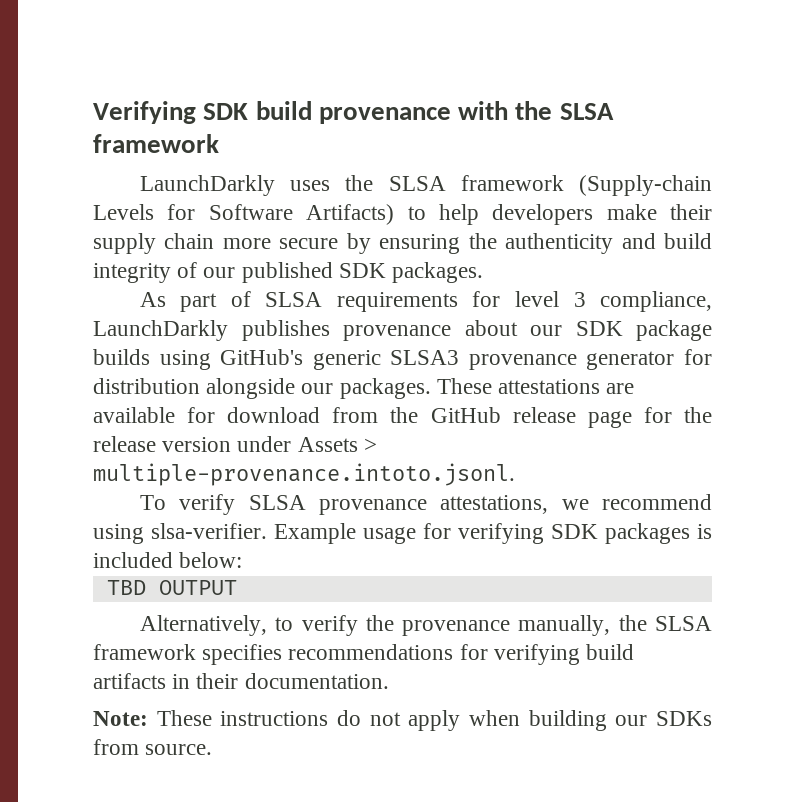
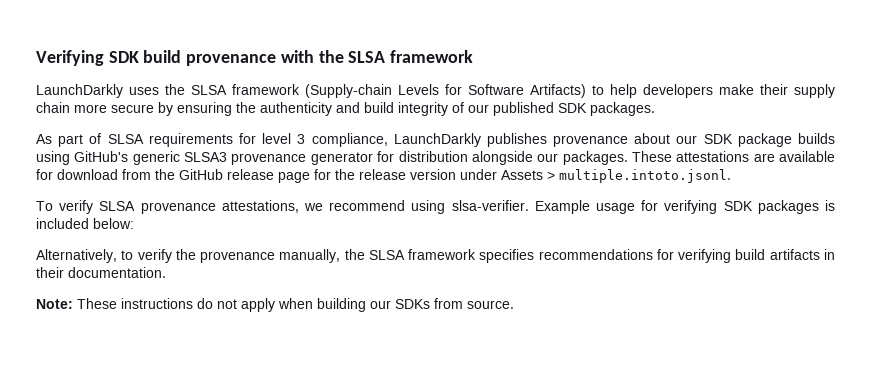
[93,463,515,486] multiple-provenance.intoto.jsonl. -> [559,169,731,183] multiple.intoto.jsonl.
[106,580,237,595] // TBD OUTPUT -> (134, 223) none

